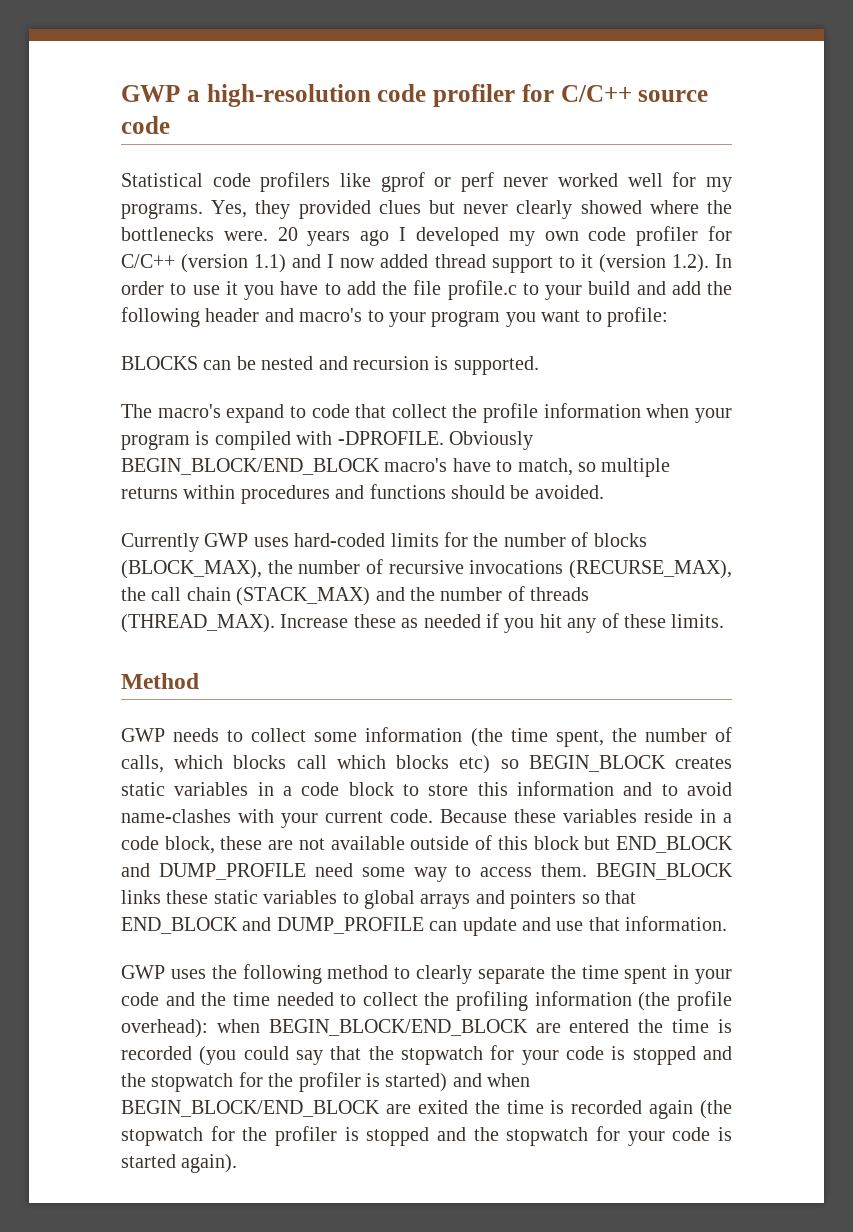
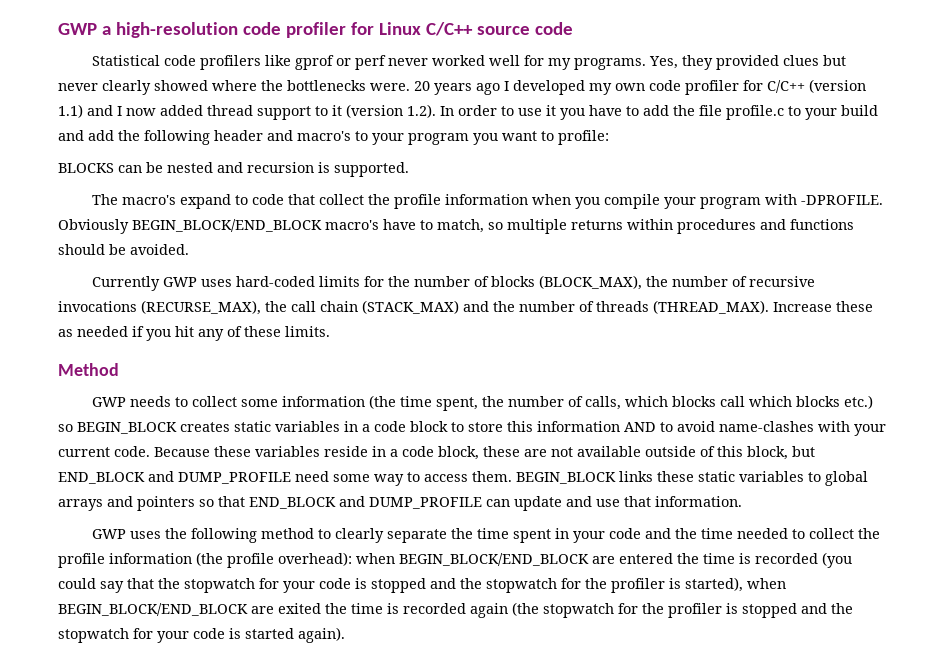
(554, 93) none -> [378,22,421,35] Linux
[694,408,732,423] [121,431,291,450] your program is compiled -> [575,194,762,209] you compile your program
[459,755,491,774] etc) -> [844,395,874,409] etc.)
[623,782,653,796] and -> [624,422,656,432] AND
[533,836,579,850] block -> [747,446,788,460] block,
[456,991,529,1011] profiling -> [58,553,105,568] profile
[385,1073,482,1092] started) and -> [685,577,743,592] started),

